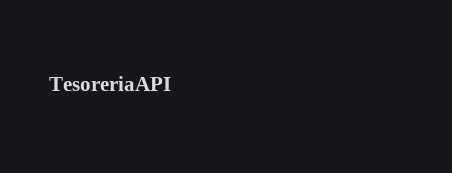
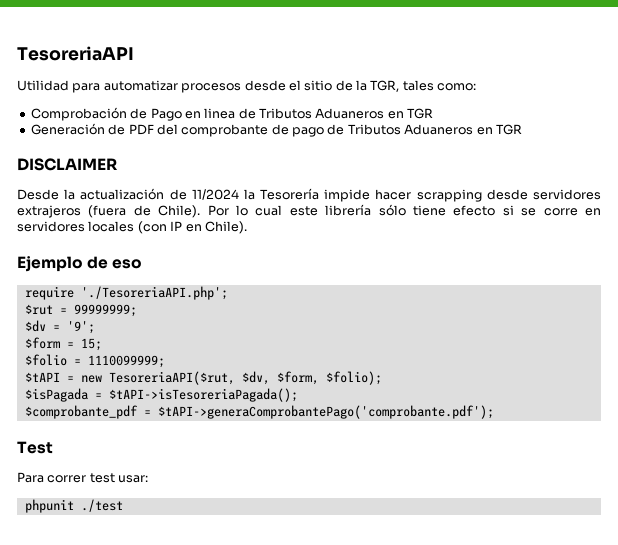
(171, 83) none -> [17,80,477,93] [30,107,434,121] [30,123,522,137] [17,158,118,171] [17,188,601,202] [17,204,601,218] [17,221,247,234] [17,256,143,272] [24,286,228,300] [24,304,137,317] [24,320,95,334] [24,337,102,351] [24,354,165,368] [24,371,382,385] [24,388,298,402] [24,405,494,419] [17,441,53,454] [17,472,149,483] [24,499,123,513] // Utilidad para automatizar procesos desde el sitio de la TGR, tales como: // Comprobación de Pago en linea de Tributos Aduaneros en TGR // Generación de PDF del comprobante de pago de Tributos Aduaneros en TGR // DISCLAIMER // Desde la actualización de 11/2024 la Tesorería impide hacer scrapping desde servidores extrajeros (fuera de Chile). Por lo cual este librería sólo tiene efecto si se corre en servidores locales (con IP en Chile). // Ejemplo de eso // require './TesoreriaAPI.php'; // $rut = 99999999; // $dv = '9'; // $form = 15; // $folio = 1110099999; // $tAPI = new TesoreriaAPI($rut, $dv, $form, $folio); // $isPagada = $tAPI->isTesoreriaPagada(); // $comprobante_pdf = $tAPI->generaComprobantePago('comprobante.pdf'); // Test // Para correr test usar: // phpunit ./test

